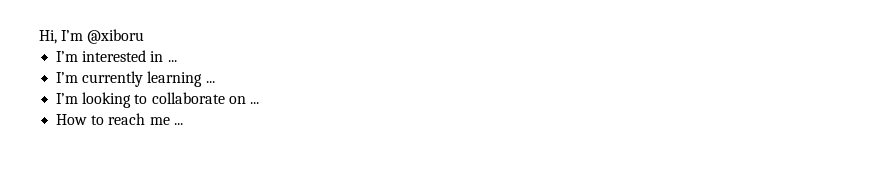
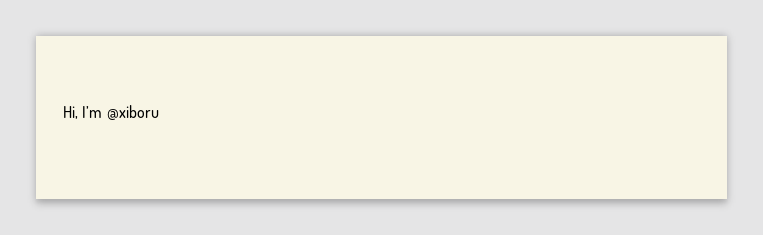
[56,50,177,62] [56,71,215,87] [56,92,259,108] [56,113,183,125] // I’m interested in ... // I’m currently learning ... // I’m looking to collaborate on ... // How to reach me ... -> (159, 112) none

